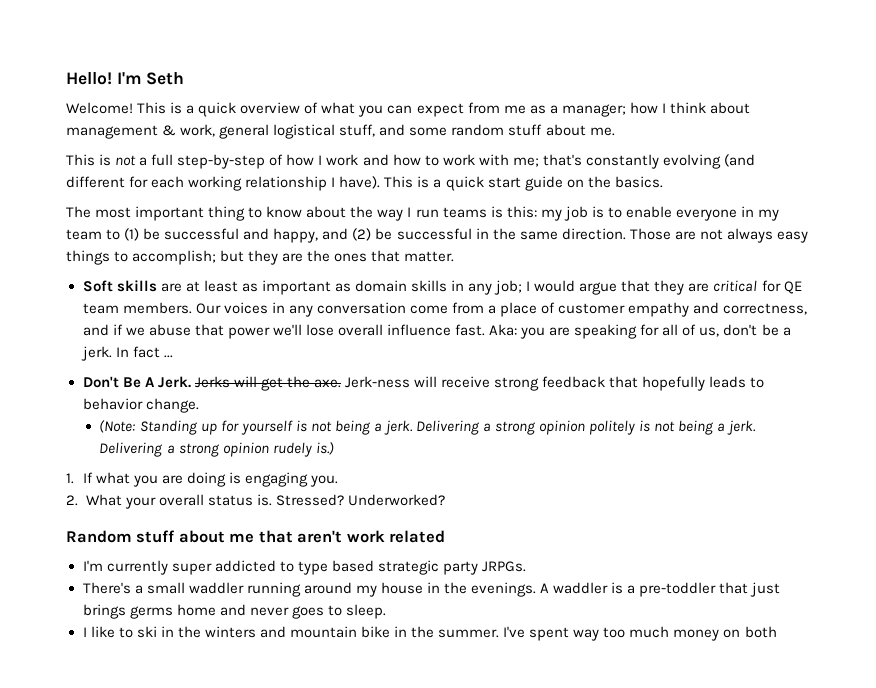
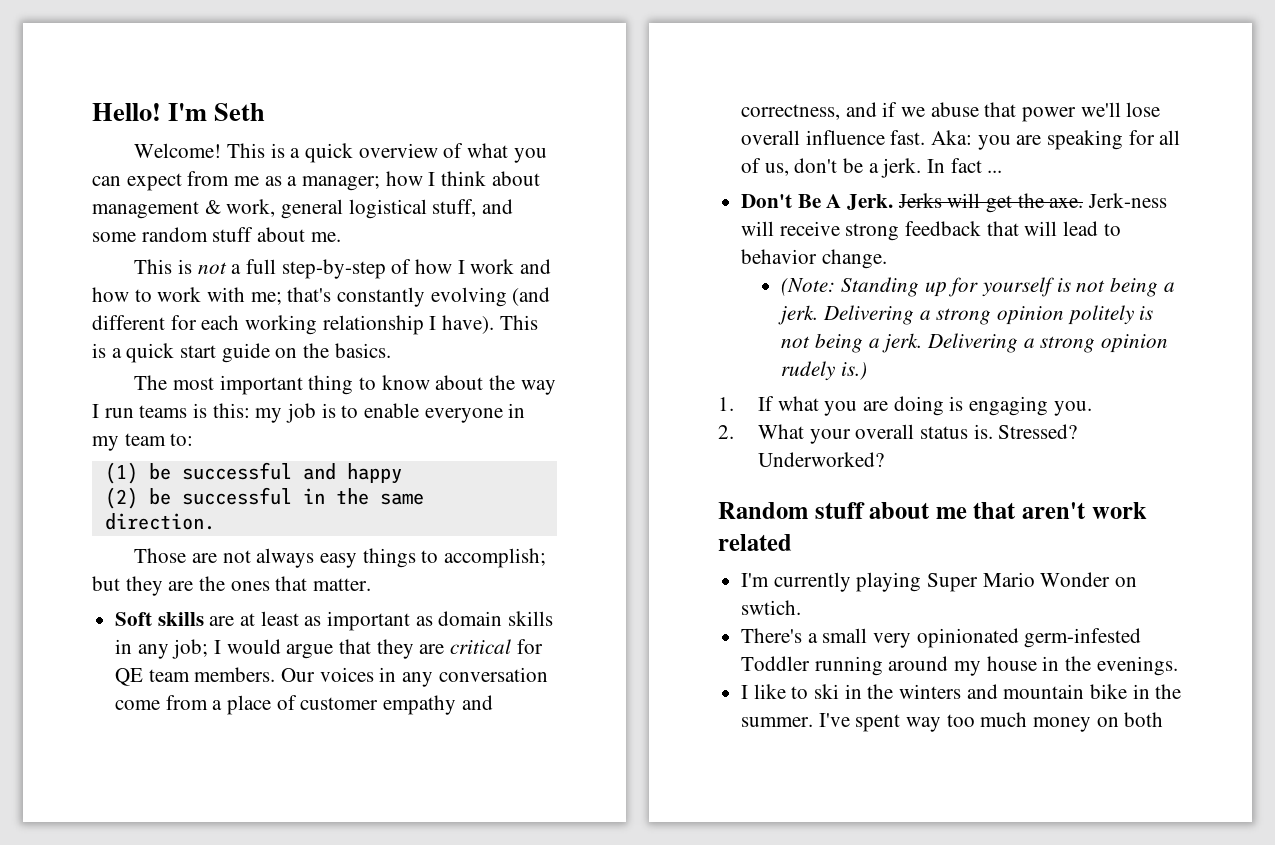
[106,229,121,240] to -> [170,433,194,446] to: //
[273,228,349,243] happy, and -> [346,463,402,484] happy //
(626, 234) none -> (215, 521) //
[642,376,747,391] hopefully leads -> [1024,221,1099,236] will lead
[171,560,526,575] super addicted to type based strategic party JRPGs. -> [856,572,1138,592] [741,600,802,615] playing Super Mario Wonder on swtich.
[188,582,244,594] waddler -> [873,628,1142,648] [741,656,811,671] very opinionated germ-infested Toddler
[540,582,781,597] [82,604,386,619] A waddler is a pre-toddler that just brings germs home and never goes to sleep. -> (1178, 666) none

